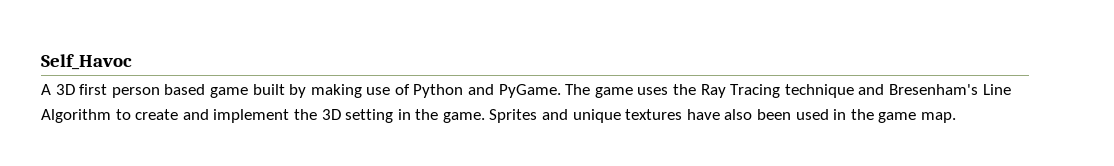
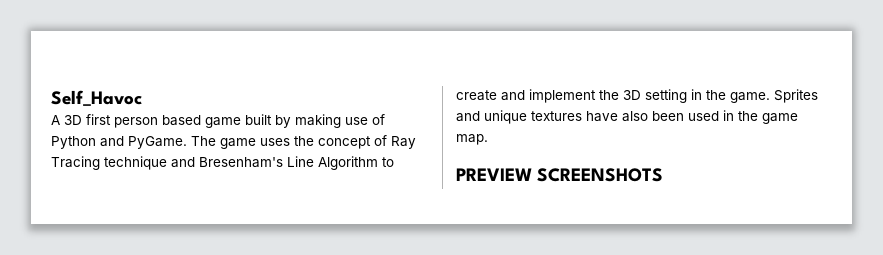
(697, 89) none -> [318,135,387,149] concept of
(956, 117) none -> [456,168,664,182] // PREVIEW SCREENSHOTS

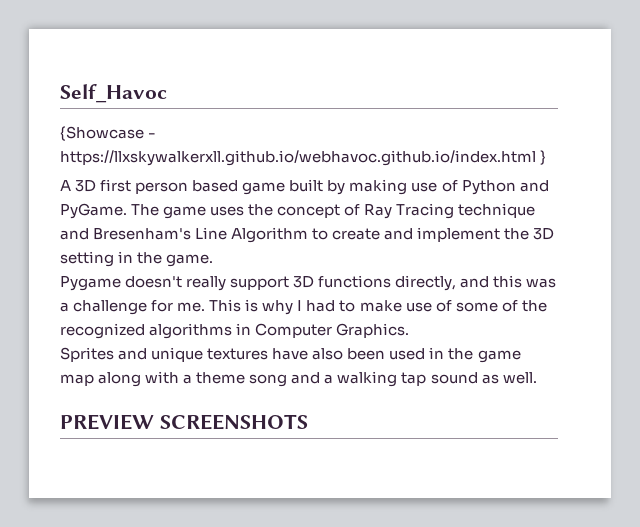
(142, 98) none -> [60,126,157,141] [60,150,547,166] // {Showcase - https://llxskywalkerxll.github.io/webhavoc.github.io/index.html }
(770, 97) none -> [60,275,557,291] [60,299,547,315] [60,323,410,339] // Pygame doesn't really support 3D functions directly, and this was a challenge for me. This is why I had to make use of some of the recognized algorithms in Computer Graphics. //
[456,134,488,145] map. -> [60,371,537,387] map along with a theme song and a walking tap sound as well.

